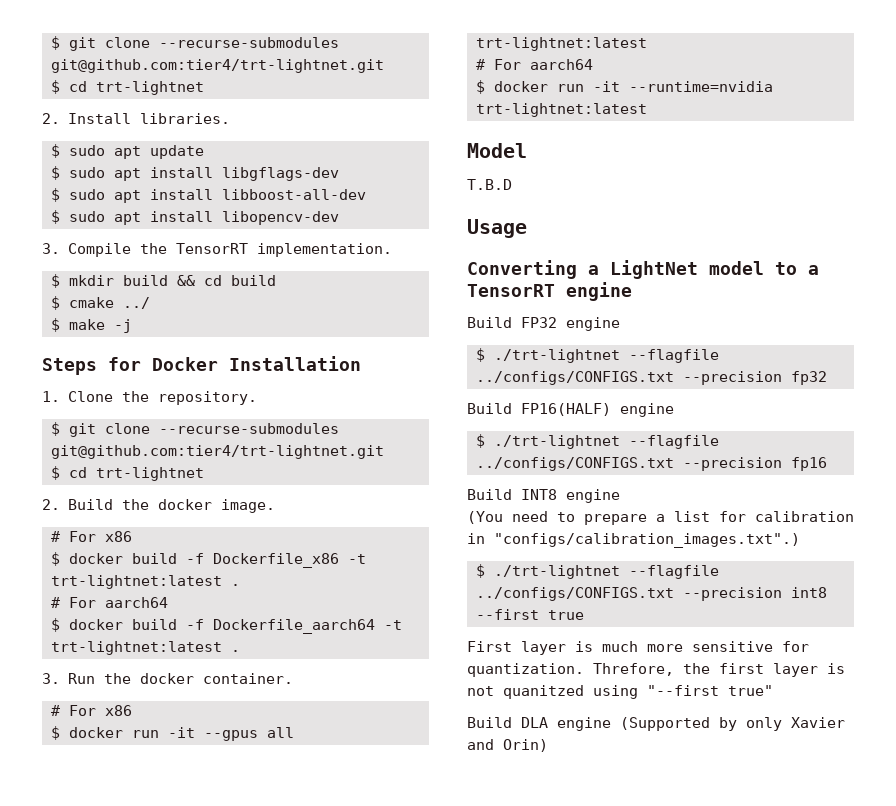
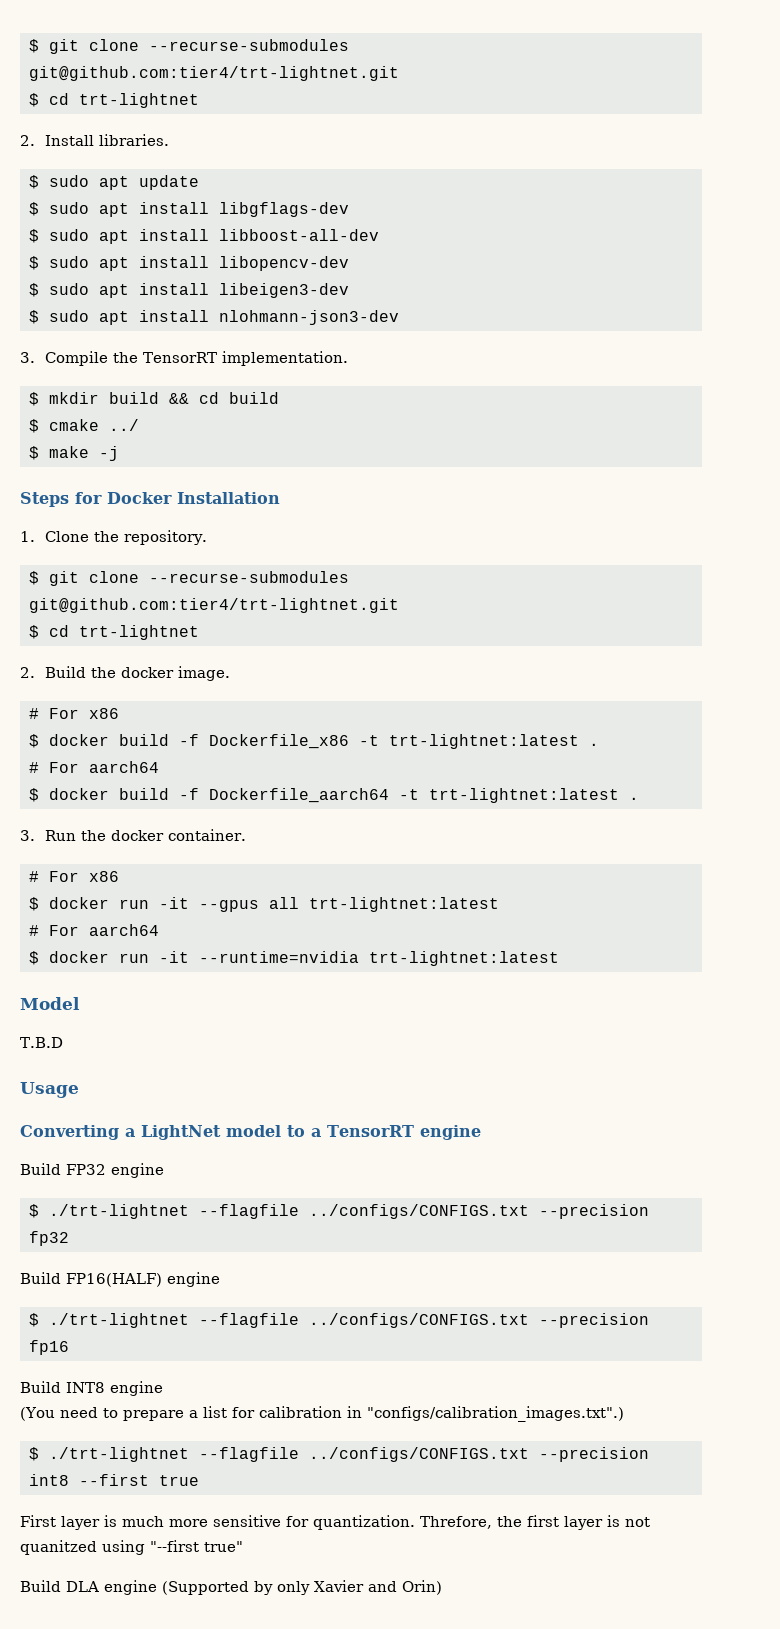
(339, 218) none -> [28,283,349,298] [28,310,399,325] // $ sudo apt install libeigen3-dev // $ sudo apt install nlohmann-json3-dev

